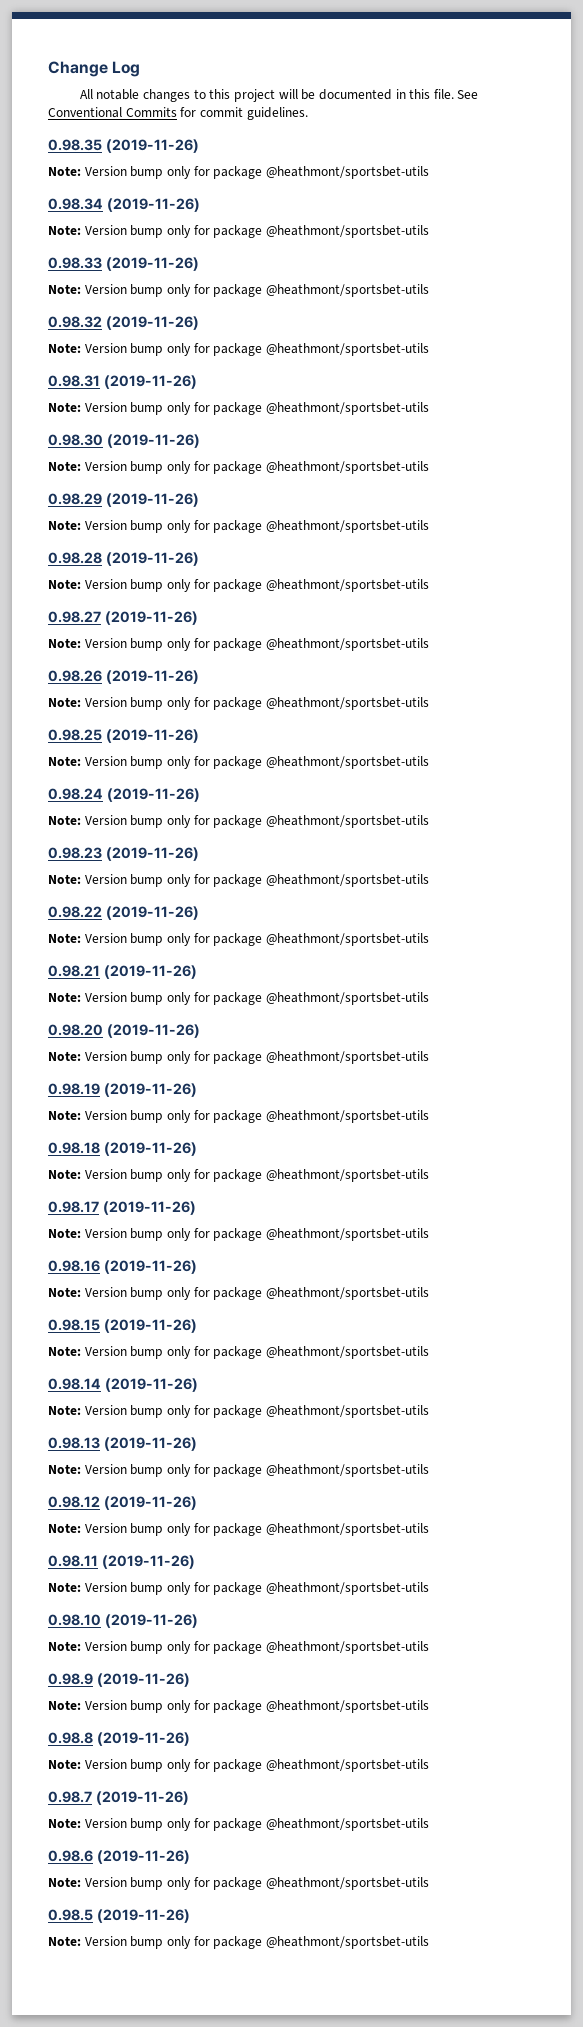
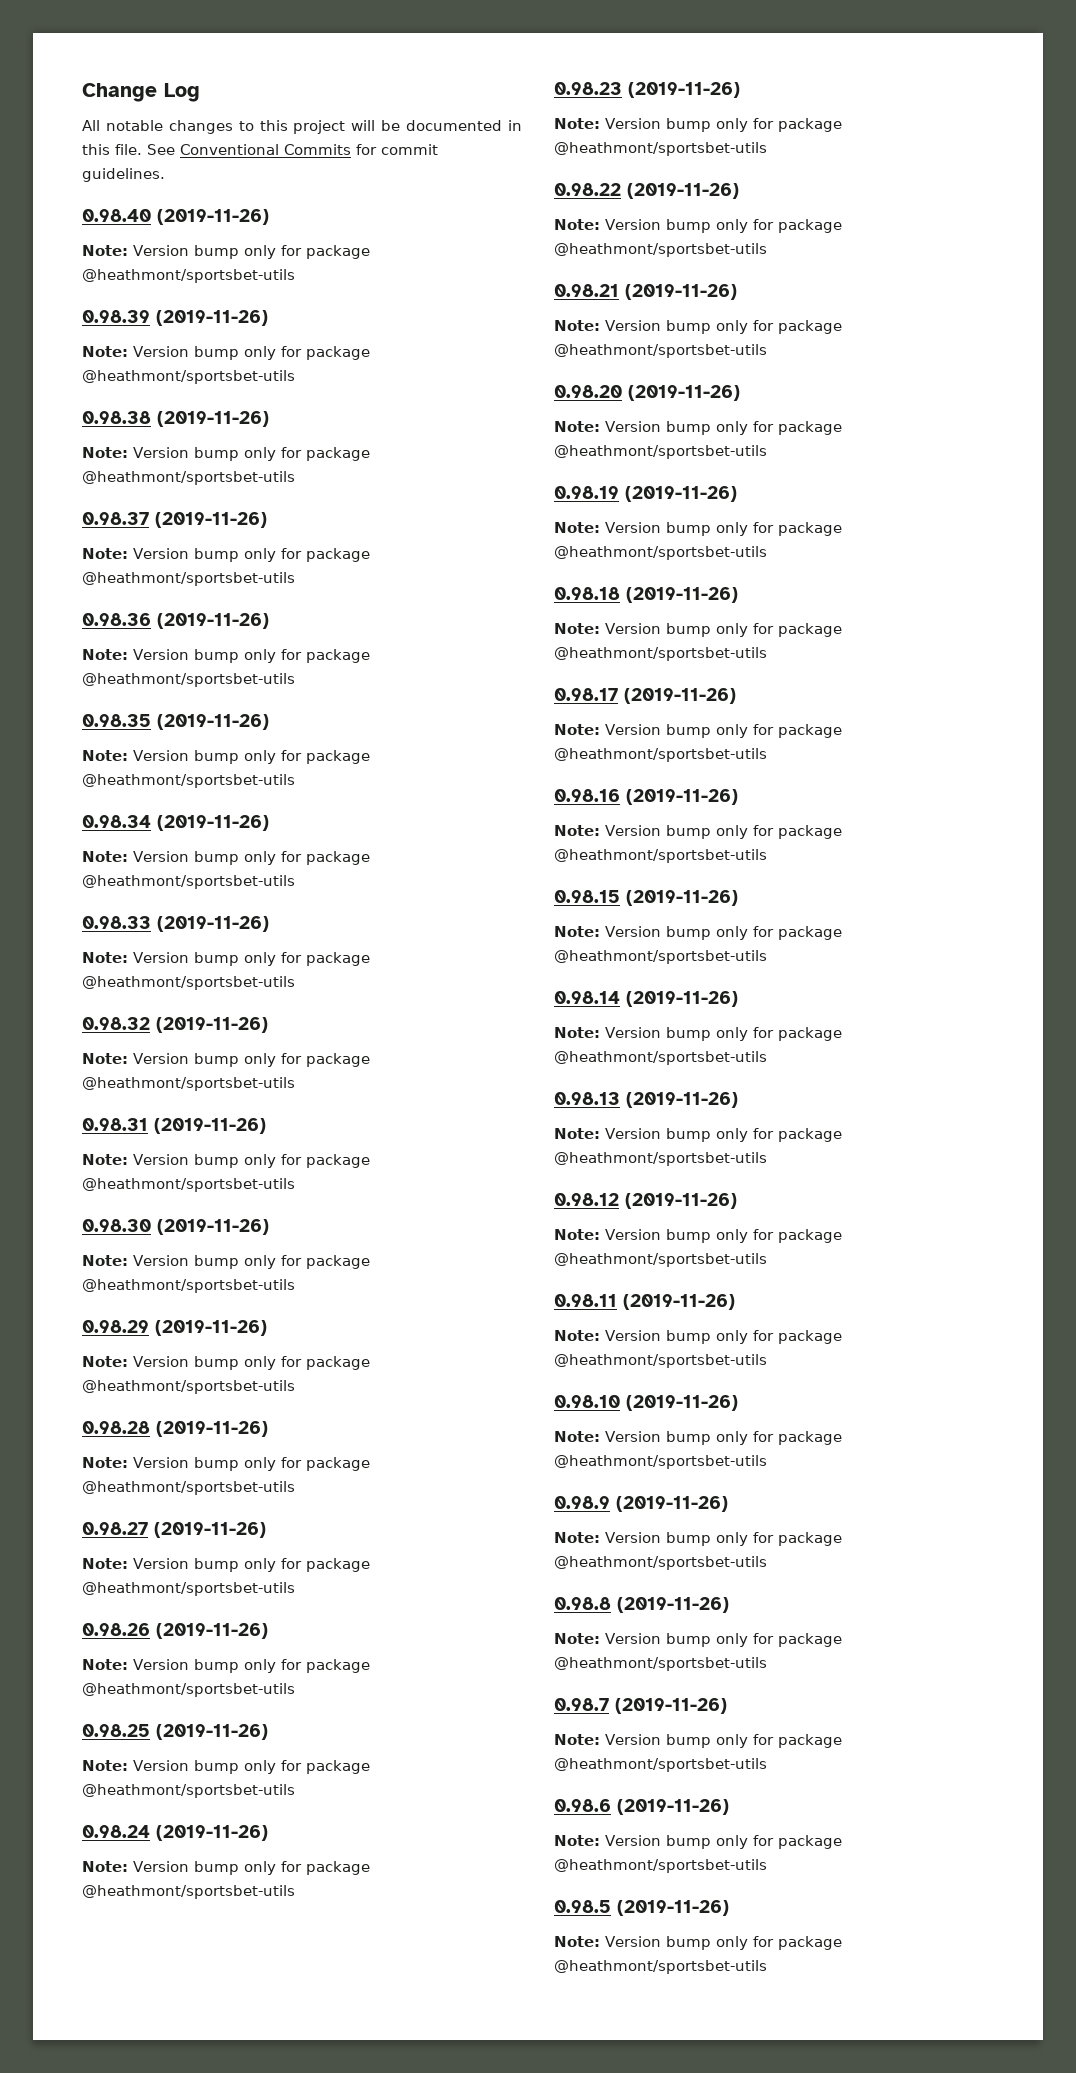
(308, 113) none -> [82,209,269,225] [82,245,370,259] [82,269,295,283] [82,310,268,326] [82,346,370,360] [82,370,295,384] [82,411,269,427] [82,447,370,461] [82,471,295,485] [82,512,267,528] [82,548,370,562] [82,572,295,586] [82,613,269,629] [82,649,370,663] [82,673,295,687] // 0.98.40 (2019-11-26) // Note: Version bump only for package @heathmont/sportsbet-utils // 0.98.39 (2019-11-26) // Note: Version bump only for package @heathmont/sportsbet-utils // 0.98.38 (2019-11-26) // Note: Version bump only for package @heathmont/sportsbet-utils // 0.98.37 (2019-11-26) // Note: Version bump only for package @heathmont/sportsbet-utils // 0.98.36 (2019-11-26) // Note: Version bump only for package @heathmont/sportsbet-utils

